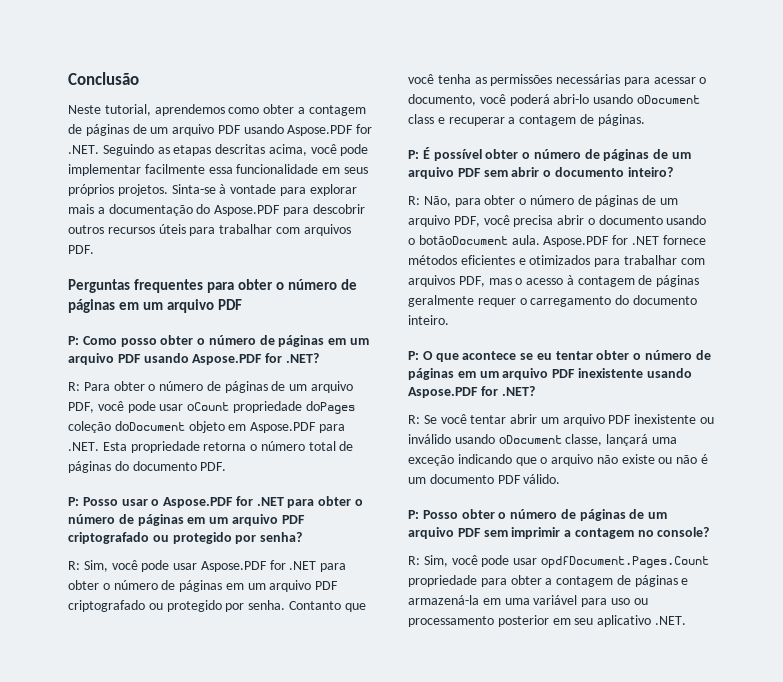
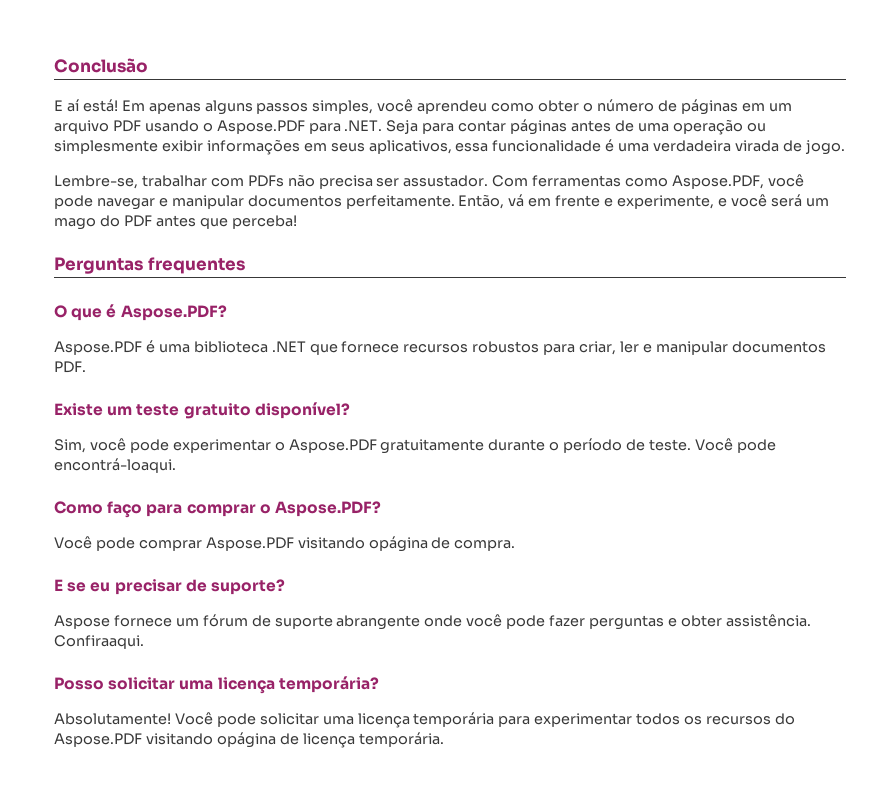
[68,104,366,116] [68,124,373,136] [68,144,369,156] [68,164,368,176] [68,184,357,196] [68,204,365,216] [68,224,351,236] [68,245,94,254] [68,279,358,293] [68,299,243,313] [68,336,157,347] Neste tutorial, aprendemos como obter a contagem de páginas de um arquivo PDF usando Aspose.PDF for .NET. Seguindo as etapas descritas acima, você pode implementar facilmente essa funcionalidade em seus próprios projetos. Sinta-se à vontade para explorar mais a documentação do Aspose.PDF para descobrir outros recursos úteis para trabalhar com arquivos PDF. // Perguntas frequentes para obter o número de páginas em um arquivo PDF // P: Como posso -> [54,99,535,115] E aí está! Em apenas alguns passos simples, você aprendeu como
[192,353,319,365] [68,381,354,393] [68,401,355,414] [68,421,345,433] [68,441,354,453] [68,461,227,473] [68,496,364,508] [68,514,305,526] [68,532,303,544] [68,560,347,572] [68,580,339,592] [68,600,366,612] [408,74,707,86] [408,94,700,106] [408,114,645,126] [408,147,692,161] [408,167,673,179] [408,195,679,207] [408,215,707,227] [408,235,706,247] [408,255,705,267] [408,275,700,287] [408,295,697,307] [408,315,449,325] [408,350,711,362] [408,368,692,380] [408,386,535,398] [408,414,715,426] [408,434,677,446] [408,454,709,466] [408,474,561,484] [408,509,668,521] [408,527,710,539] [408,555,709,568] [408,575,689,587] [408,595,648,607] [408,615,686,627] Aspose.PDF for .NET? // R: Para obter o número de páginas de um arquivo PDF, você pode usar oCount propriedade doPages coleção doDocument objeto em Aspose.PDF para .NET. Esta propriedade retorna o número total de páginas do documento PDF. // P: Posso usar o Aspose.PDF for .NET para obter o número de páginas em um arquivo PDF criptografado ou protegido por senha? // R: Sim, você pode usar Aspose.PDF for .NET para obter o número de páginas em um arquivo PDF criptografado ou protegido por senha. Contanto que você tenha as permissões necessárias para acessar o documento, você poderá abri-lo usando oDocument class e recuperar a contagem de páginas. // P: É possível obter o número de páginas de um arquivo PDF sem abrir o documento inteiro? // R: Não, para obter o número de páginas de um arquivo PDF, você precisa abrir o documento usando o botãoDocument aula. Aspose.PDF for .NET fornece métodos eficientes e otimizados para trabalhar com arquivos PDF, mas o acesso à contagem de páginas geralmente requer o carregamento do documento inteiro. // P: O que acontece se eu tentar obter o número de páginas em um arquivo PDF inexistente usando Aspose.PDF for .NET? // R: Se você tentar abrir um arquivo PDF inexistente ou inválido usando oDocument classe, lançará uma exceção indicando que o arquivo não existe ou não é um documento PDF válido. // P: Posso obter o número de páginas de um arquivo PDF sem imprimir a contagem no console? // R: Sim, você pode usar opdfDocument.Pages.Count propriedade para obter a contagem de páginas e armazená-la em uma variável para uso ou processamento posterior em seu aplicativo .NET. -> [202,119,766,135] [54,139,845,155] [54,174,804,189] [54,194,829,210] [54,215,297,230] [54,257,245,274] [54,304,227,321] [54,340,826,355] [54,361,86,373] [54,402,350,419] [54,438,776,454] [54,458,176,473] [54,501,381,518] [54,536,516,552] [54,579,285,595] [54,614,811,630] [54,635,144,649] [54,676,379,694] [54,712,795,728] [54,732,444,748] o Aspose.PDF para .NET. Seja para contar páginas antes de uma operação ou simplesmente exibir informações em seus aplicativos, essa funcionalidade é uma verdadeira virada de jogo. // Lembre-se, trabalhar com PDFs não precisa ser assustador. Com ferramentas como Aspose.PDF, você pode navegar e manipular documentos perfeitamente. Então, vá em frente e experimente, e você será um mago do PDF antes que perceba! // Perguntas frequentes // O que é Aspose.PDF? // Aspose.PDF é uma biblioteca .NET que fornece recursos robustos para criar, ler e manipular documentos PDF. // Existe um teste gratuito disponível? // Sim, você pode experimentar o Aspose.PDF gratuitamente durante o período de teste. Você pode encontrá-loaqui. // Como faço para comprar o Aspose.PDF? // Você pode comprar Aspose.PDF visitando opágina de compra. // E se eu precisar de suporte? // Aspose fornece um fórum de suporte abrangente onde você pode fazer perguntas e obter assistência. Confiraaqui. // Posso solicitar uma licença temporária? // Absolutamente! Você pode solicitar uma licença temporária para experimentar todos os recursos do Aspose.PDF visitando opágina de licença temporária.

